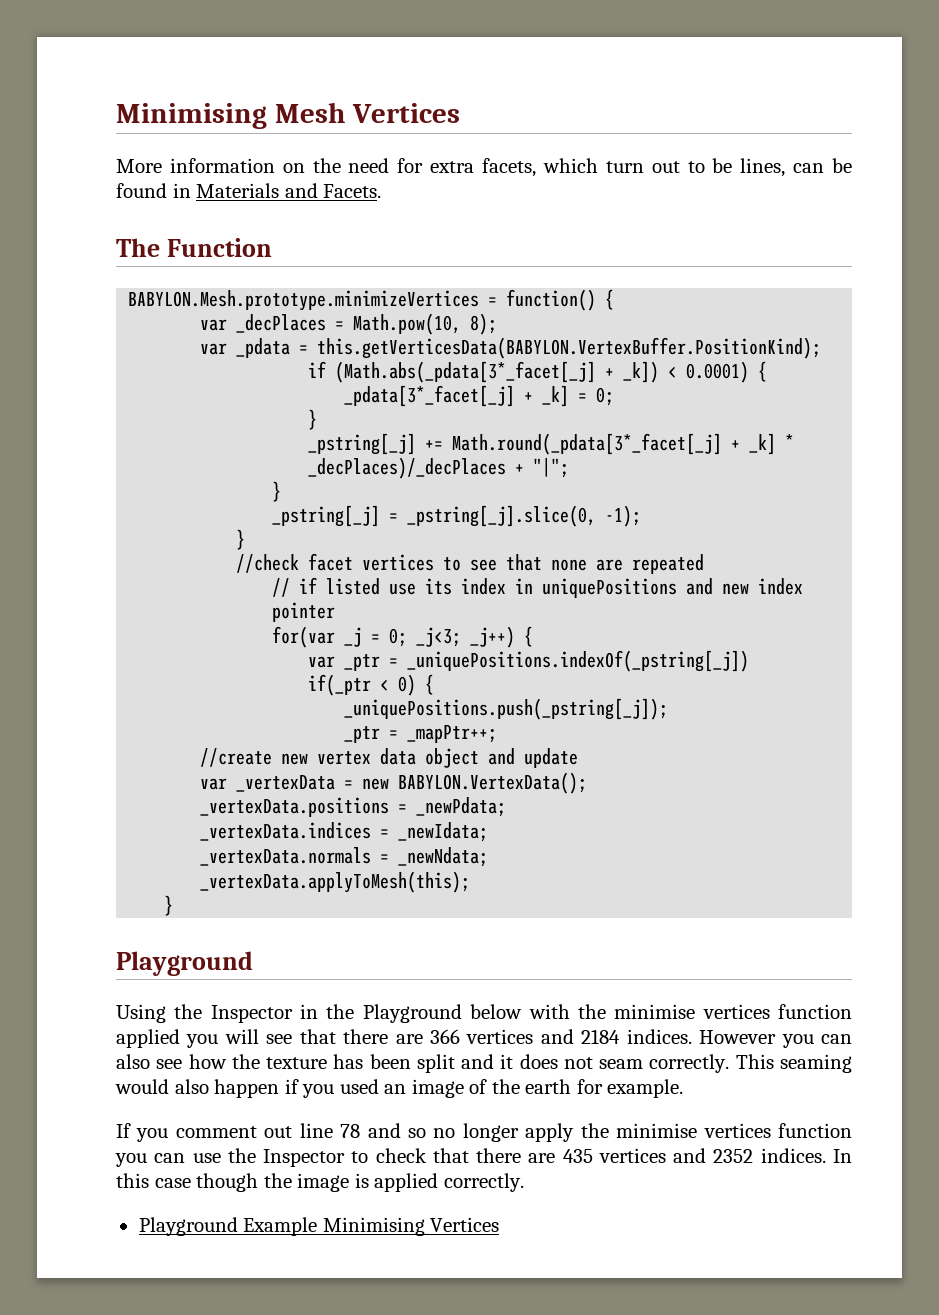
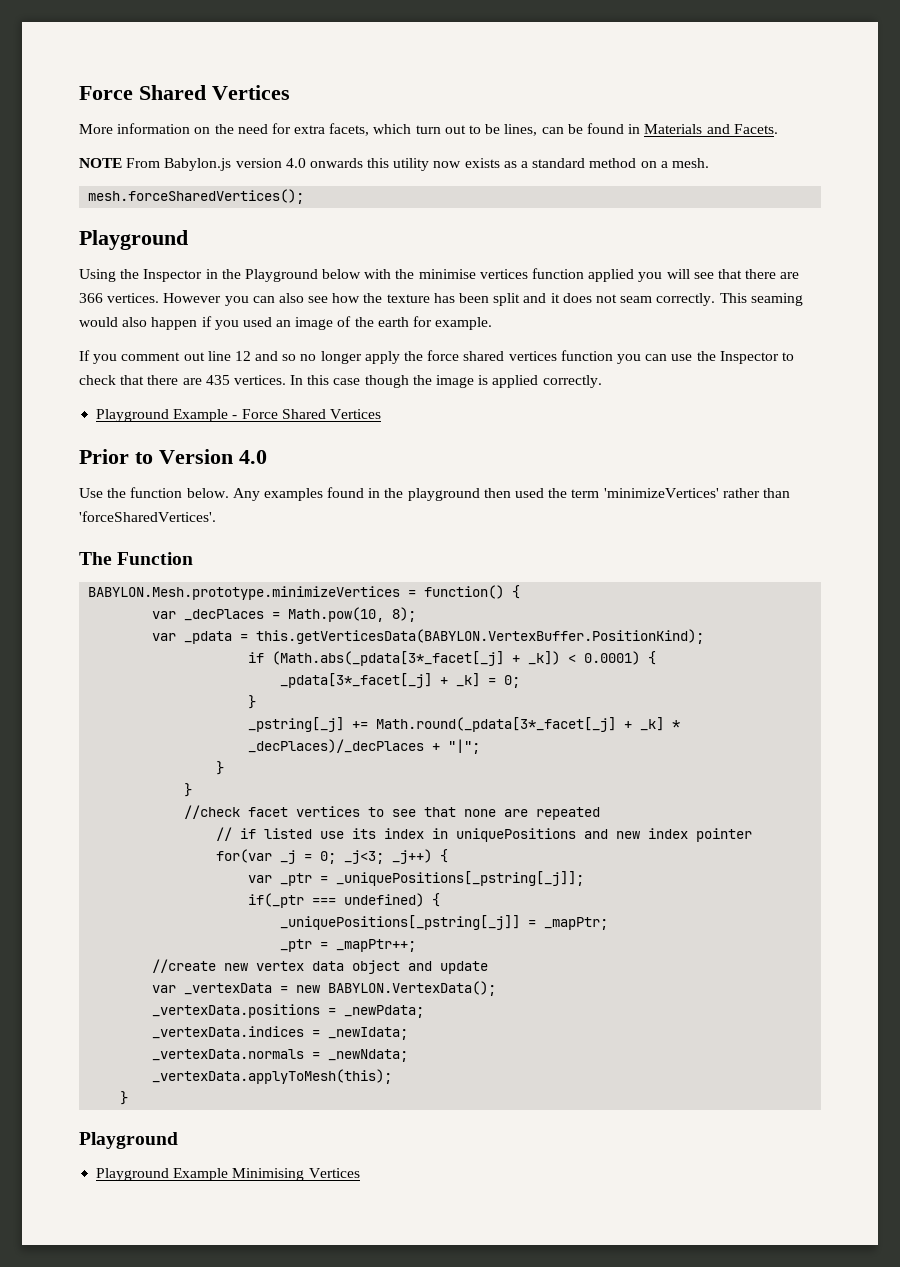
[116,102,345,129] Minimising Mesh -> [79,85,206,100] Force Shared
(382, 191) none -> [79,158,709,171] [88,189,305,204] [79,230,188,250] [79,268,800,282] [79,293,803,306] [79,316,493,330] [79,350,794,364] [79,375,602,388] [96,409,381,422] [79,449,267,464] [79,487,790,501] [79,511,216,522] // NOTE From Babylon.js version 4.0 onwards this utility now exists as a standard method on a mesh. // mesh.forceSharedVertices(); // Playground // Using the Inspector in the Playground below with the minimise vertices function applied you will see that there are 366 vertices. However you can also see how the texture has been split and it does not seam correctly. This seaming would also happen if you used an image of the earth for example. // If you comment out line 12 and so no longer apply the force shared vertices function you can use the Inspector to check that there are 435 vertices. In this case though the image is applied correctly. // Playground Example - Force Shared Vertices // Prior to Version 4.0 // Use the function below. Any examples found in the playground then used the term 'minimizeVertices' rather than 'forceSharedVertices'.
[272,505,642,527] // _pstring[_j] = _pstring[_j].slice(0, -1); -> (225, 768) none
[407,650,750,672] _uniquePositions.indexOf(_pstring[_j]) -> [336,871,585,886] _uniquePositions[_pstring[_j]];
[380,674,435,696] [344,698,669,720] < 0) { // _uniquePositions.push(_pstring[_j]); -> [312,893,441,907] [280,915,609,930] === undefined) { // _uniquePositions[_pstring[_j]] = _mapPtr;
[116,1004,853,1023] [116,1029,853,1048] [116,1054,852,1073] [115,1079,684,1098] [116,1123,853,1142] [115,1148,852,1167] [116,1173,524,1192] // Using the Inspector in the Playground below with the minimise vertices function applied you will see that there are 366 vertices and 2184 indices. However you can also see how the texture has been split and it does not seam correctly. This seaming would also happen if you used an image of the earth for example. // If you comment out line 78 and so no longer apply the minimise vertices function you can use the Inspector to check that there are 435 vertices and 2352 indices. In this case though the image is applied correctly. -> (178, 1140) none

